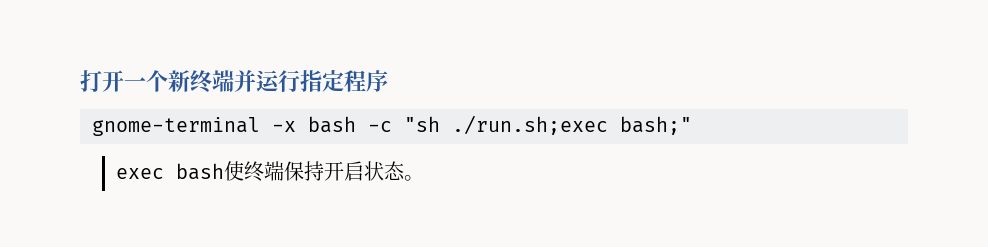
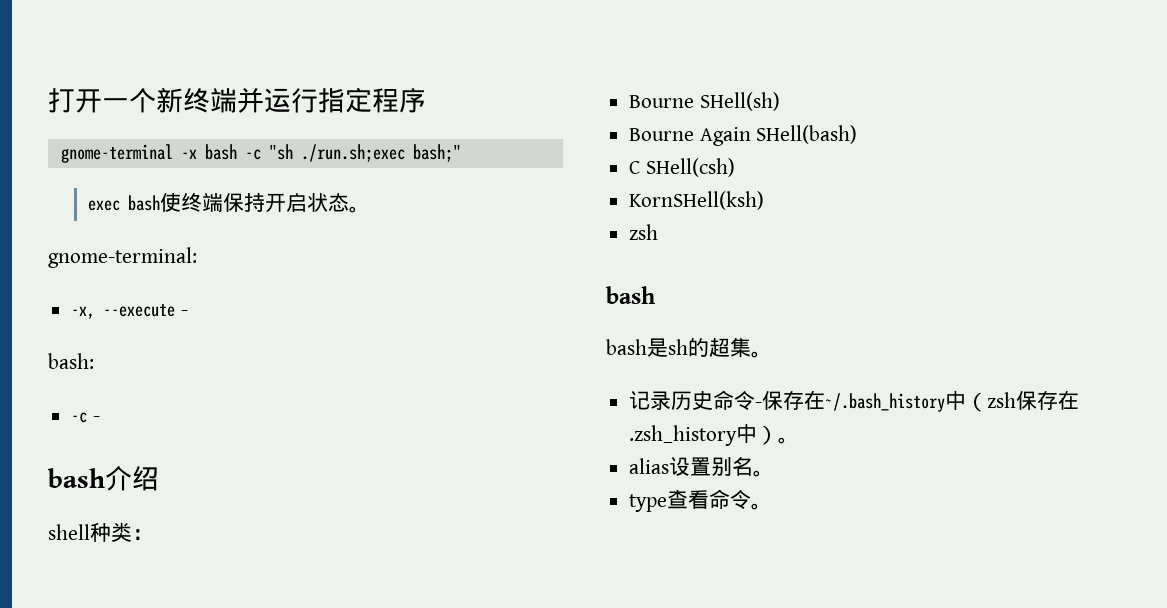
(424, 178) none -> [48,247,197,268] [71,304,188,319] [48,353,94,369] [71,412,100,423] [48,466,159,491] [48,522,153,542] [629,92,780,111] [629,125,858,146] [629,158,735,177] [629,191,765,210] [629,224,659,240] [606,286,655,304] [606,337,772,358] [629,390,1080,412] [629,423,800,446] [629,457,775,477] [629,489,773,512] // gnome-terminal: // -x, --execute - // bash: // -c - // bash介绍 // shell种类： // Bourne SHell(sh) // Bourne Again SHell(bash) // C SHell(csh) // KornSHell(ksh) // zsh // bash // bash是sh的超集。 // 记录历史命令-保存在~/.bash_history中（zsh保存在.zsh_history中）。 // alias设置别名。 // type查看命令。

